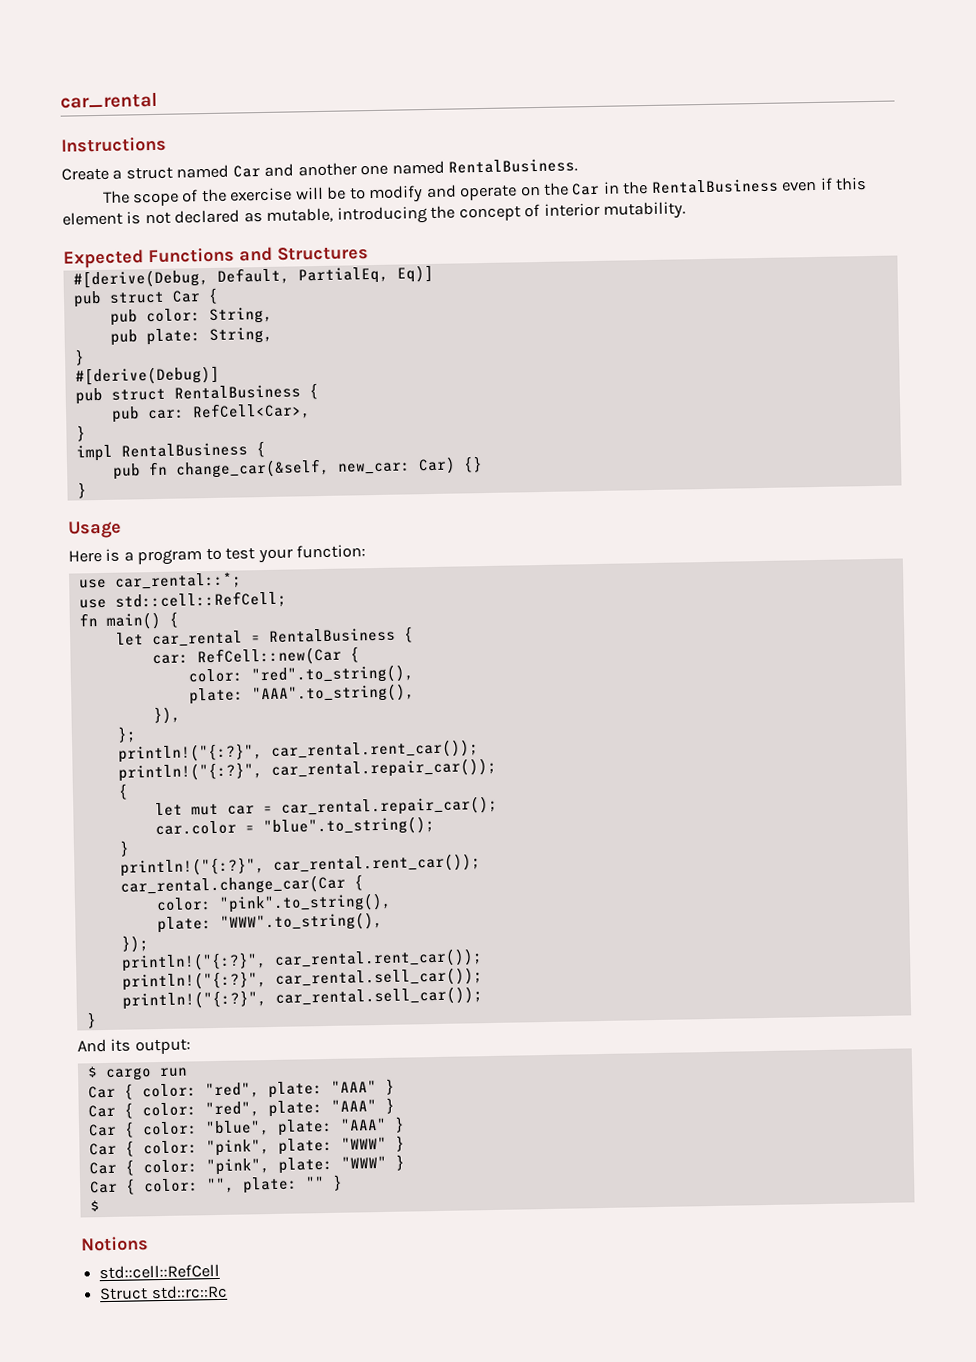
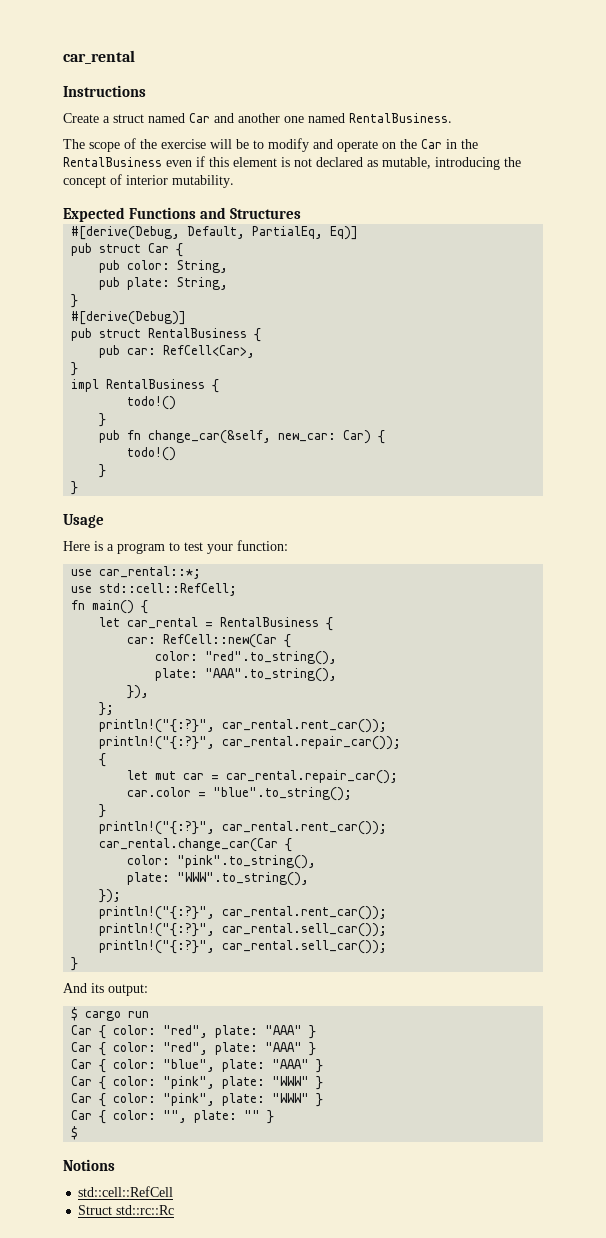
(266, 449) none -> [127,396,177,410] [99,413,107,427] // todo!() // }
[462,456,483,473] {} -> [378,430,386,444] [127,447,177,461] [99,464,107,478] { // todo!() // }

